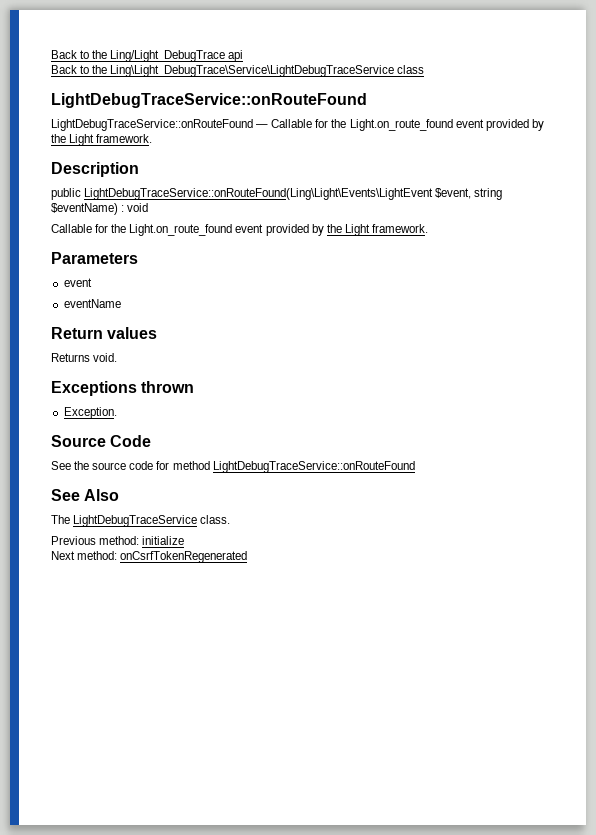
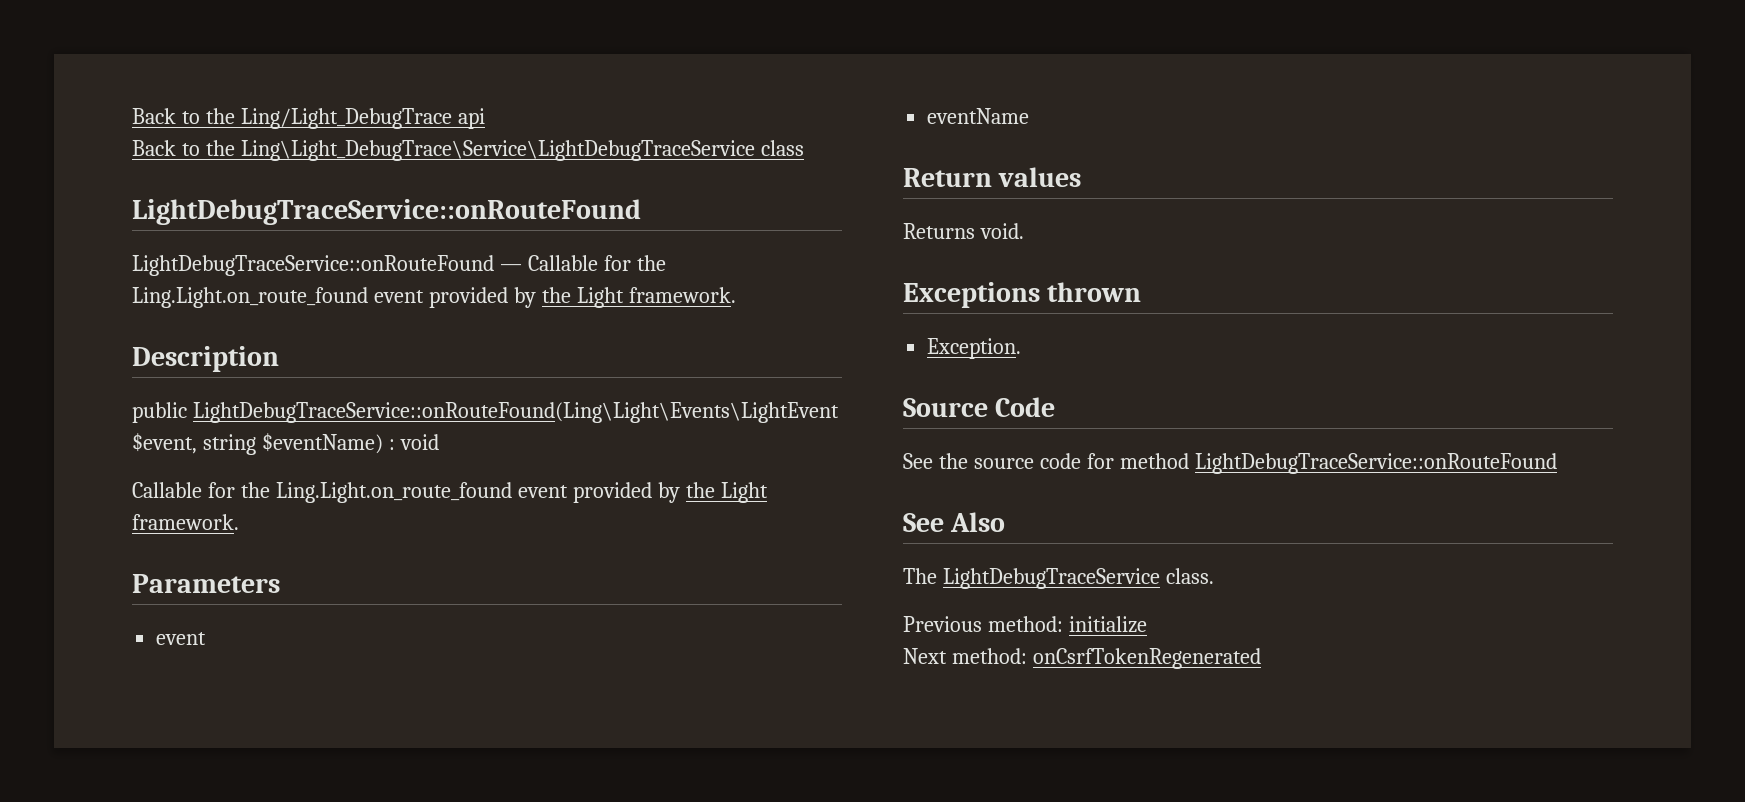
[349,119,453,131] Light.on_route_found -> [132,287,368,308] Ling.Light.on_route_found
[129,224,233,236] Light.on_route_found -> [275,482,512,503] Ling.Light.on_route_found

